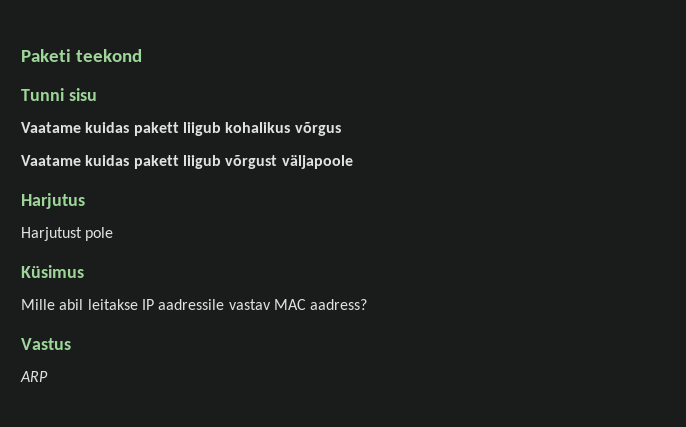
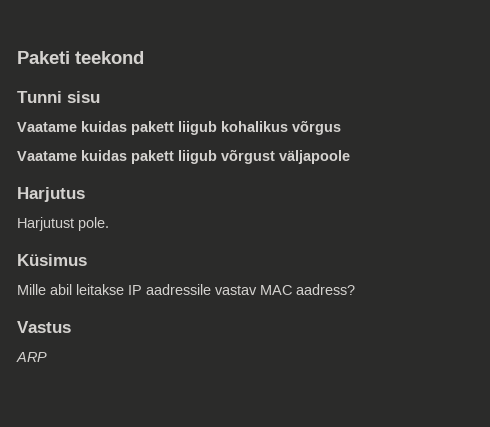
[85,227,114,241] pole -> [78,217,109,231] pole.

